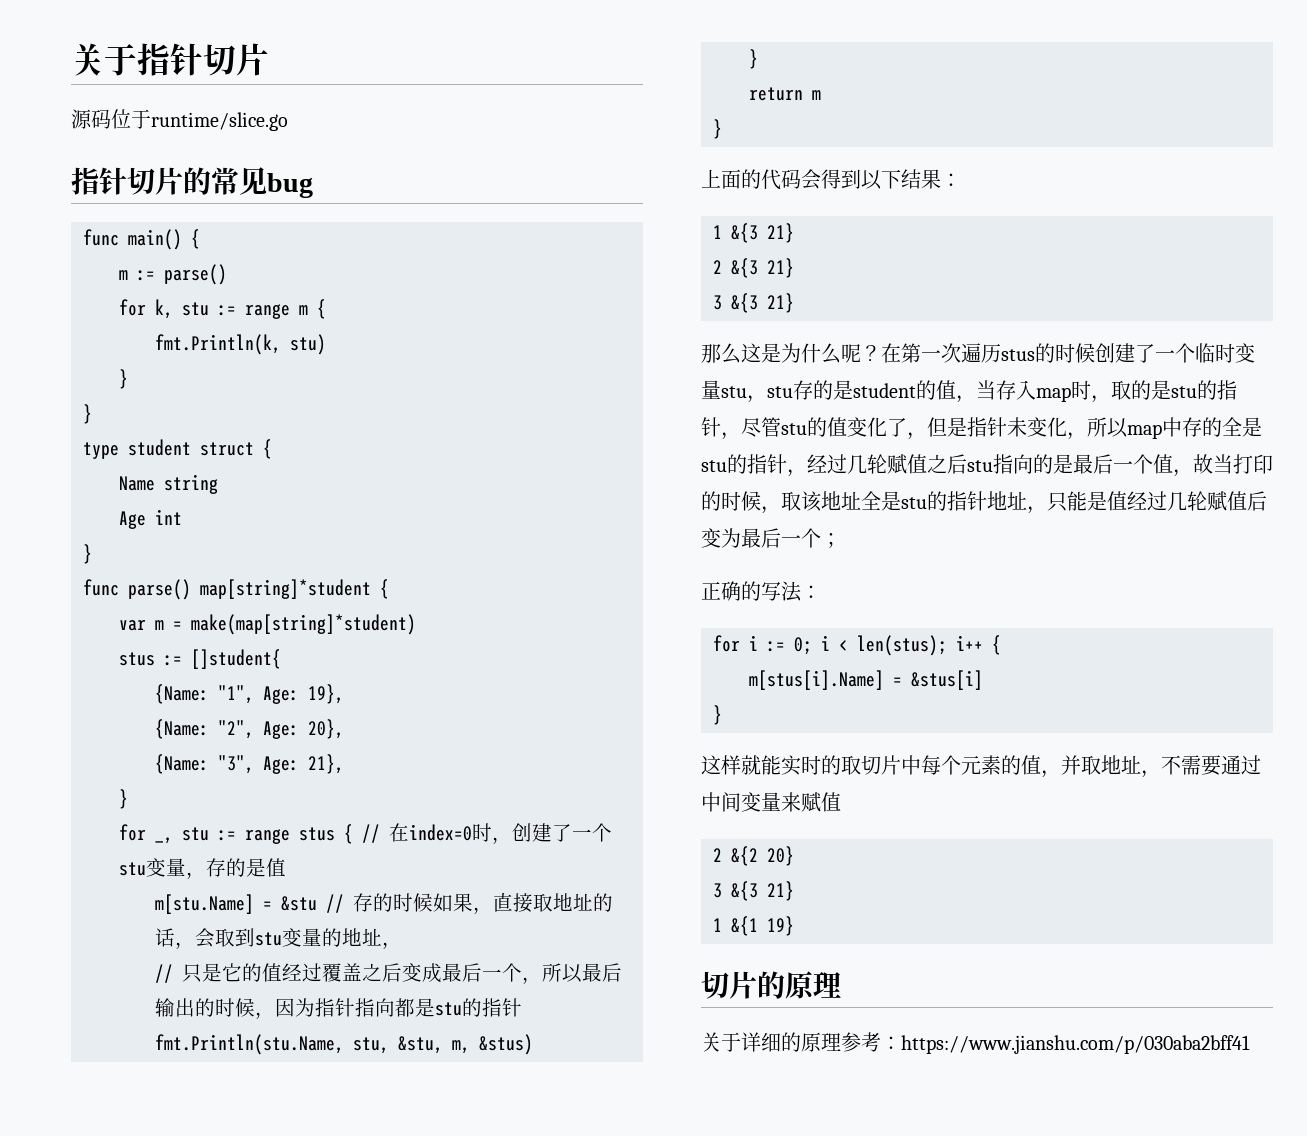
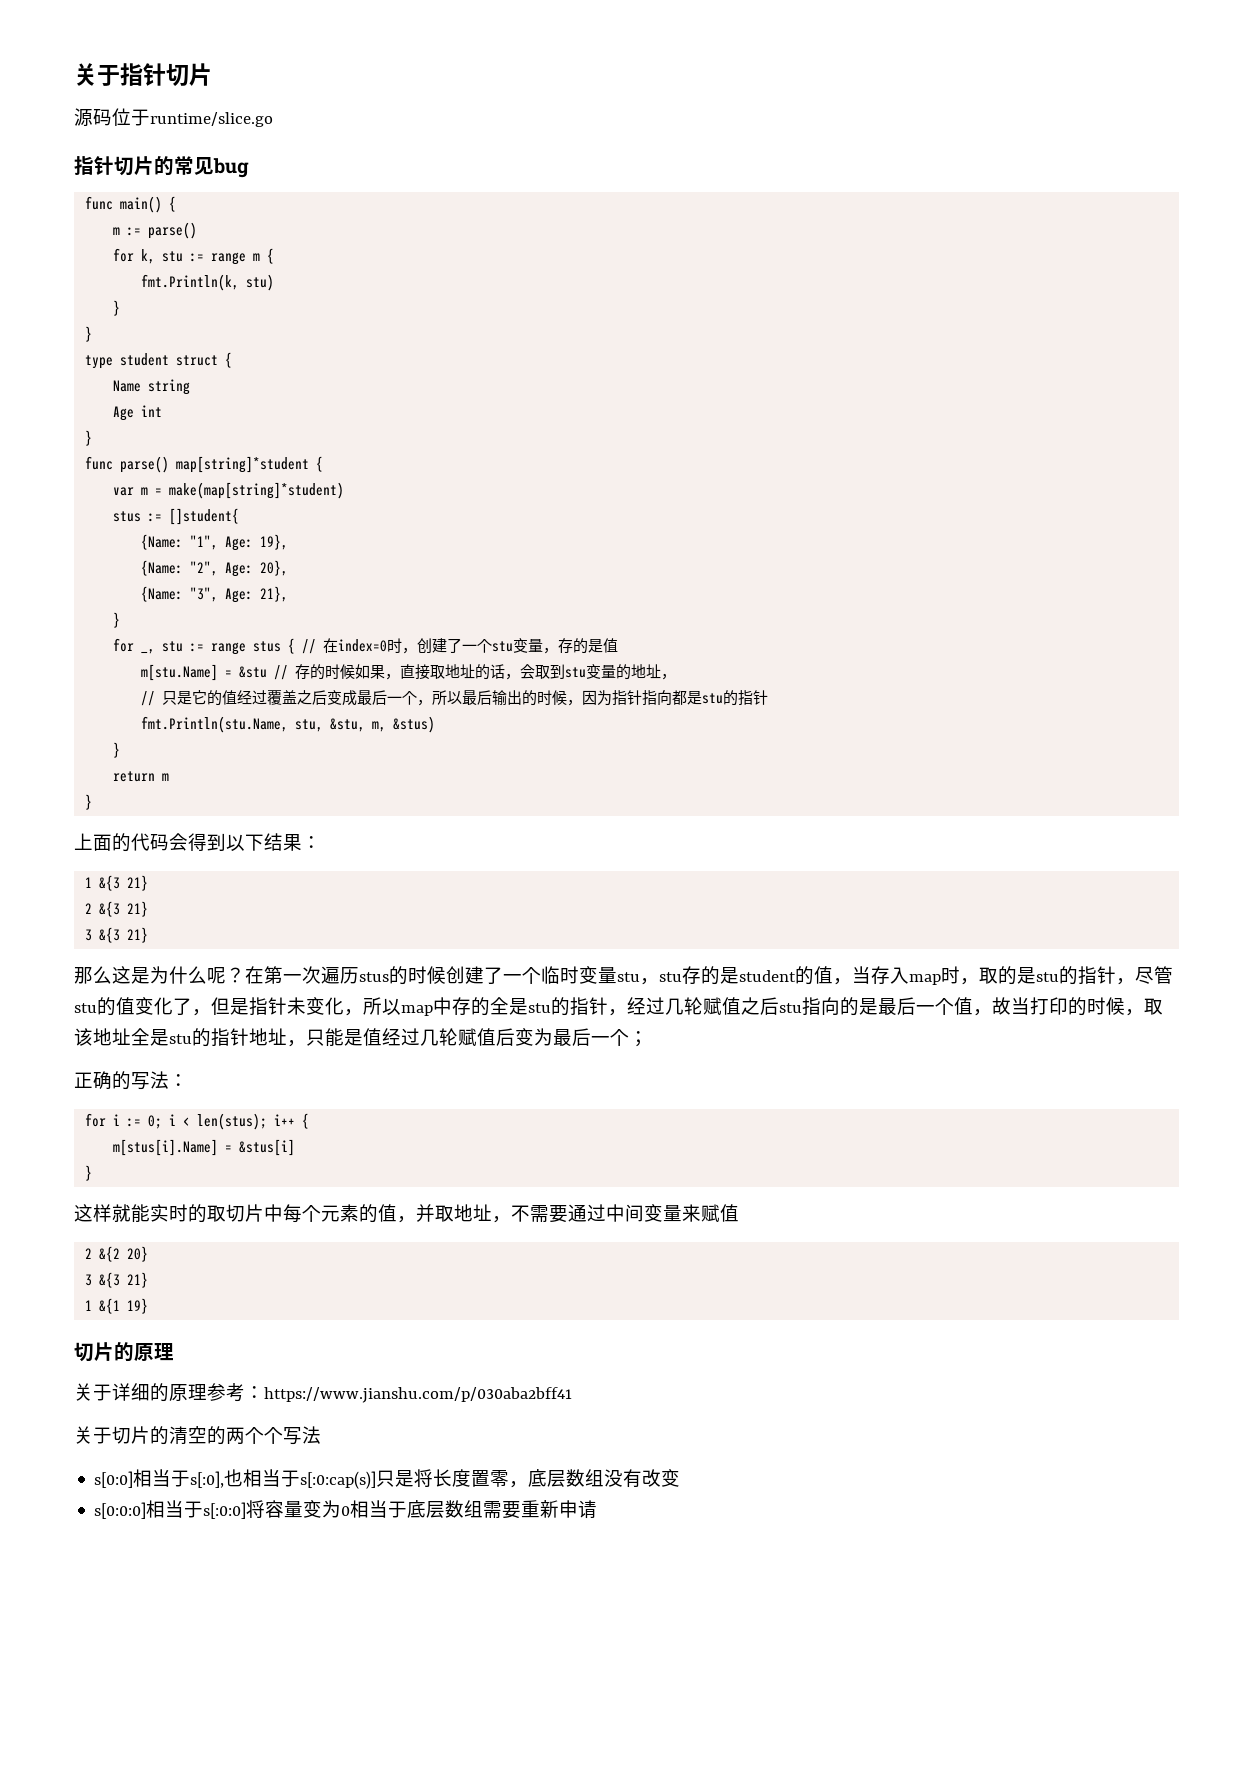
(1250, 1044) none -> [74,1426,321,1445] [94,1469,681,1489] [94,1500,598,1519] // 关于切片的清空的两个个写法 // s[0:0]相当于s[:0],也相当于s[:0:cap(s)]只是将长度置零，底层数组没有改变 // s[0:0:0]相当于s[:0:0]将容量变为0相当于底层数组需要重新申请

